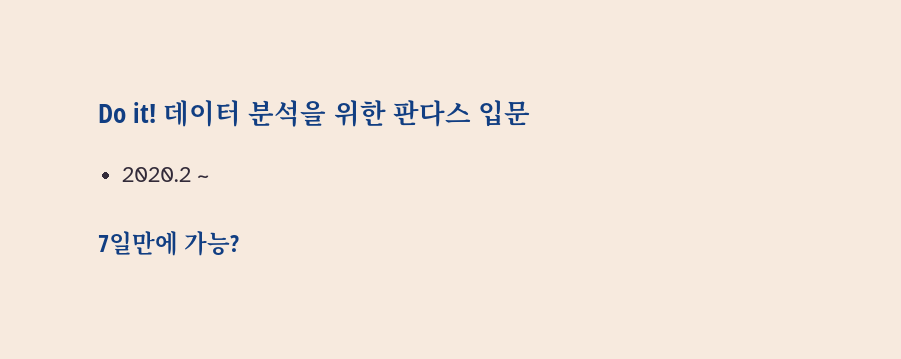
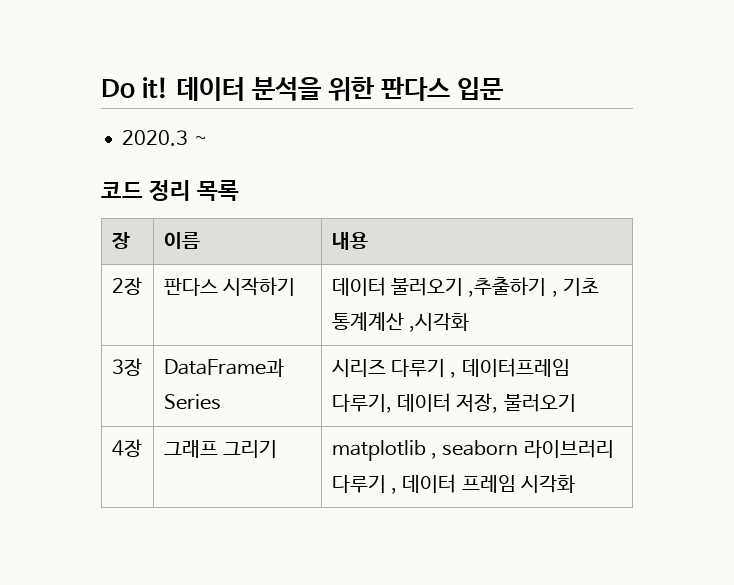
[122,167,192,182] 2020.2 -> [122,130,189,146] 2020.3
[98,231,240,256] 7일만에 가능? -> [101,180,240,201] [111,232,130,249] [163,232,200,249] [331,232,368,250] [111,277,142,295] [163,277,296,296] [331,277,599,297] [331,312,470,332] [111,358,142,376] [163,358,284,377] [163,394,221,410] [331,358,570,378] [331,393,576,413] [111,439,142,457] [163,440,278,458] [331,440,614,461] [331,474,575,494] 코드 정리 목록 // 장 | 이름 | 내용 // 2장 | 판다스 시작하기 | 데이터 불러오기 ,추출하기 , 기초 통계계산 ,시각화 // 3장 | DataFrame과 Series | 시리즈 다루기 , 데이터프레임 다루기, 데이터 저장, 불러오기 // 4장 | 그래프 그리기 | matplotlib , seaborn 라이브러리 다루기 , 데이터 프레임 시각화

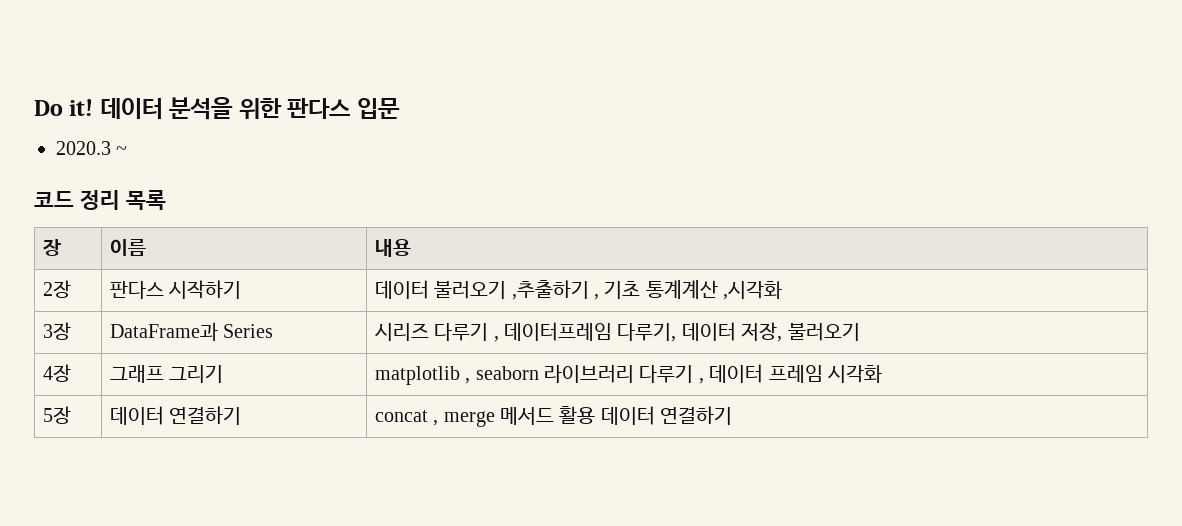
(575, 484) none -> [42,406,71,424] [109,406,242,425] [374,406,733,427] // 5장 | 데이터 연결하기 | concat , merge 메서드 활용 데이터 연결하기

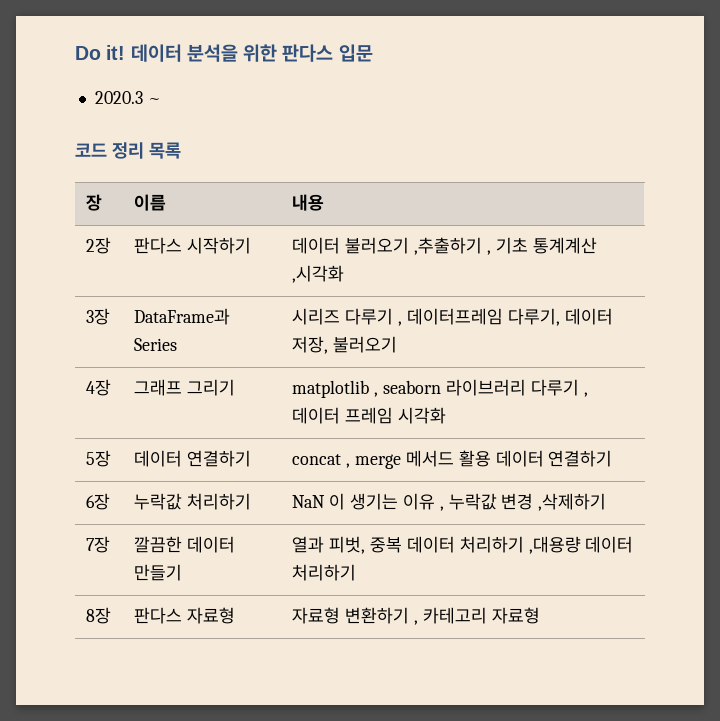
(733, 415) none -> [86,493,111,510] [134,493,252,510] [292,493,607,511] [86,536,111,553] [134,536,236,553] [134,564,183,581] [292,536,634,554] [292,564,357,581] [86,607,112,624] [134,607,236,624] [292,607,540,625] // 6장 | 누락값 처리하기 | NaN 이 생기는 이유 , 누락값 변경 ,삭제하기 // 7장 | 깔끔한 데이터 만들기 | 열과 피벗, 중복 데이터 처리하기 ,대용량 데이터 처리하기 // 8장 | 판다스 자료형 | 자료형 변환하기 , 카테고리 자료형

